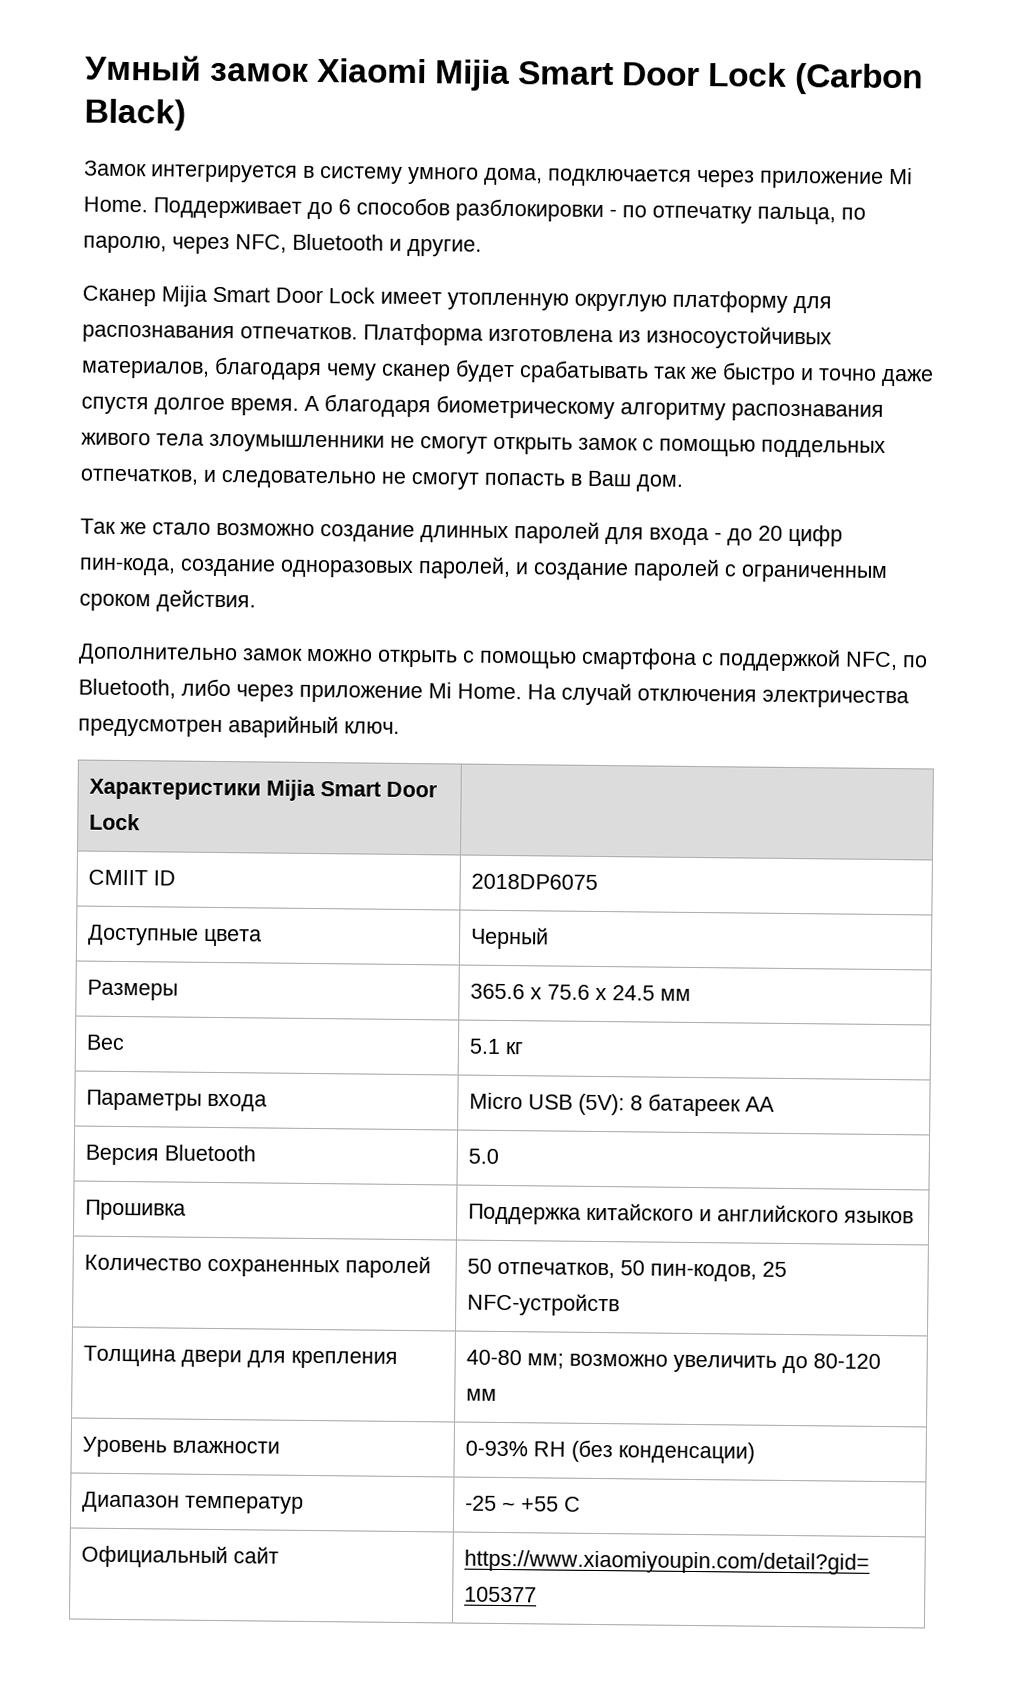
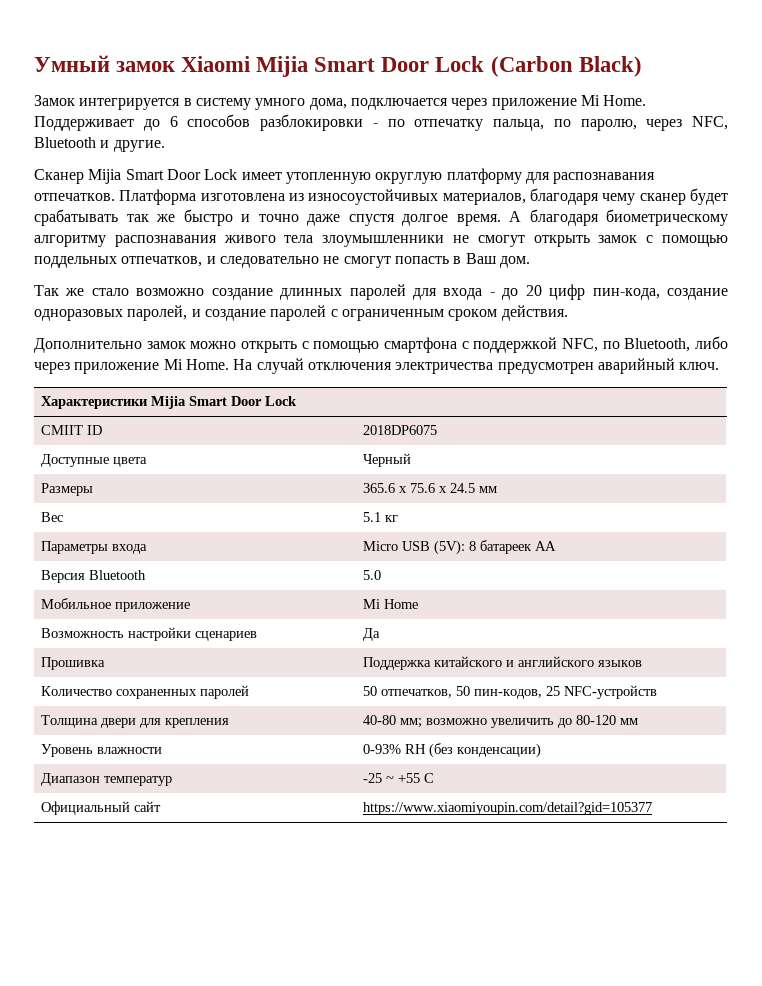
(500, 1156) none -> [41,598,191,612] [363,599,419,609] [41,627,258,641] [363,628,381,641] // Мобильное приложение | Mi Home // Возможность настройки сценариев | Да

